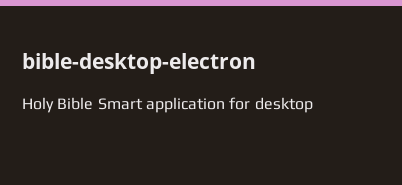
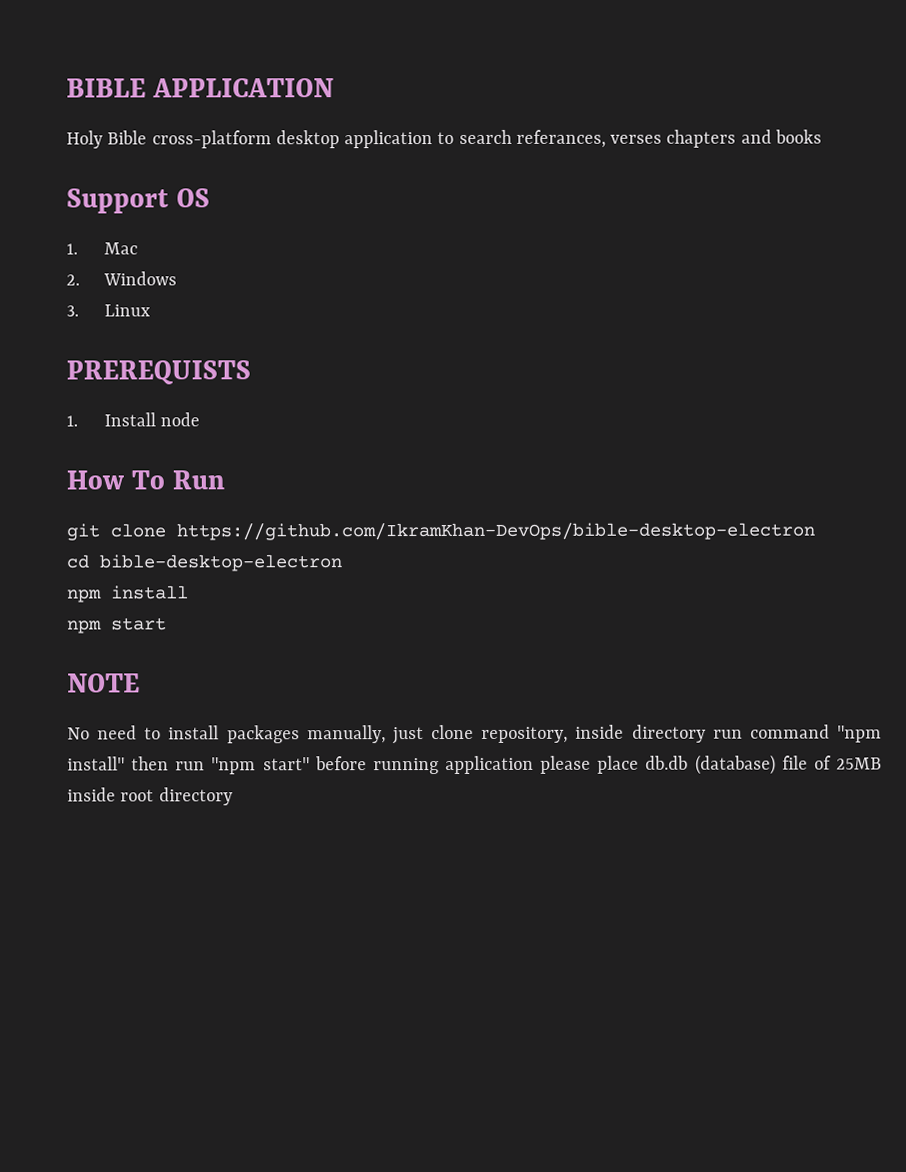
[22,53,256,74] bible-desktop-electron -> [66,78,335,98] BIBLE APPLICATION
[97,97,313,113] Smart application for desktop -> [151,129,822,149] [66,188,211,214] [66,242,138,255] [66,271,177,286] [66,304,151,317] [66,360,251,385] [66,412,201,427] [66,470,226,490] [66,522,815,541] [66,554,342,572] [67,585,189,603] [67,617,167,634] [67,673,140,693] [67,724,882,745] [67,754,882,775] [67,787,233,806] cross-platform desktop application to search referances, verses chapters and books // Support OS // 1. Mac // 2. Windows // 3. Linux // PREREQUISTS // 1. Install node // How To Run // git clone https://github.com/IkramKhan-DevOps/bible-desktop-electron // cd bible-desktop-electron // npm install // npm start // NOTE // No need to install packages manually, just clone repository, inside directory run command "npm install" then run "npm start" before running application please place db.db (database) file of 25MB inside root directory

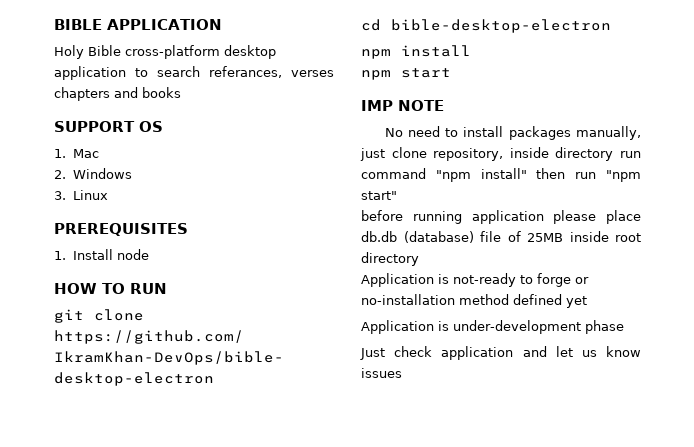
[66,188,169,214] Support -> [54,121,135,132] SUPPORT
[66,360,251,385] PREREQUISTS -> [54,223,188,236] PREREQUISITES
[66,470,226,490] How To Run -> [54,283,167,294] HOW TO RUN
(167, 624) none -> [361,100,393,111] IMP
(310, 764) none -> (397, 195) //
(233, 796) none -> [361,273,589,287] [361,294,587,308] [361,320,624,334] [360,346,641,360] [361,368,402,378] // Application is not-ready to forge or no-installation method defined yet // Application is under-development phase // Just check application and let us know issues

